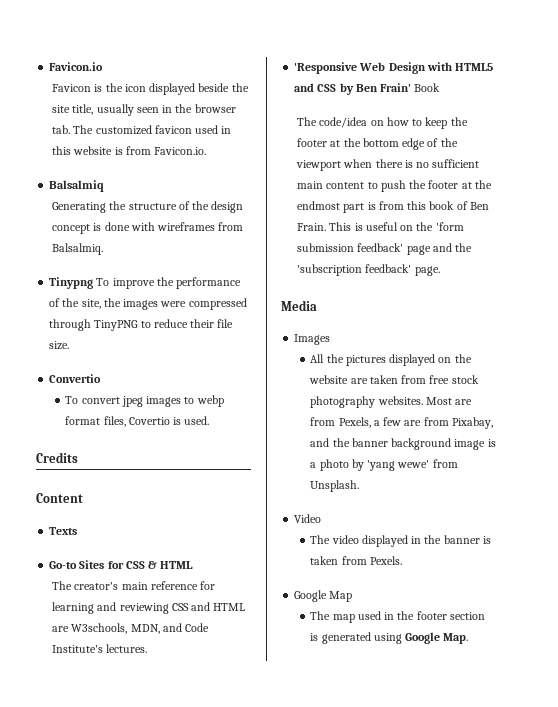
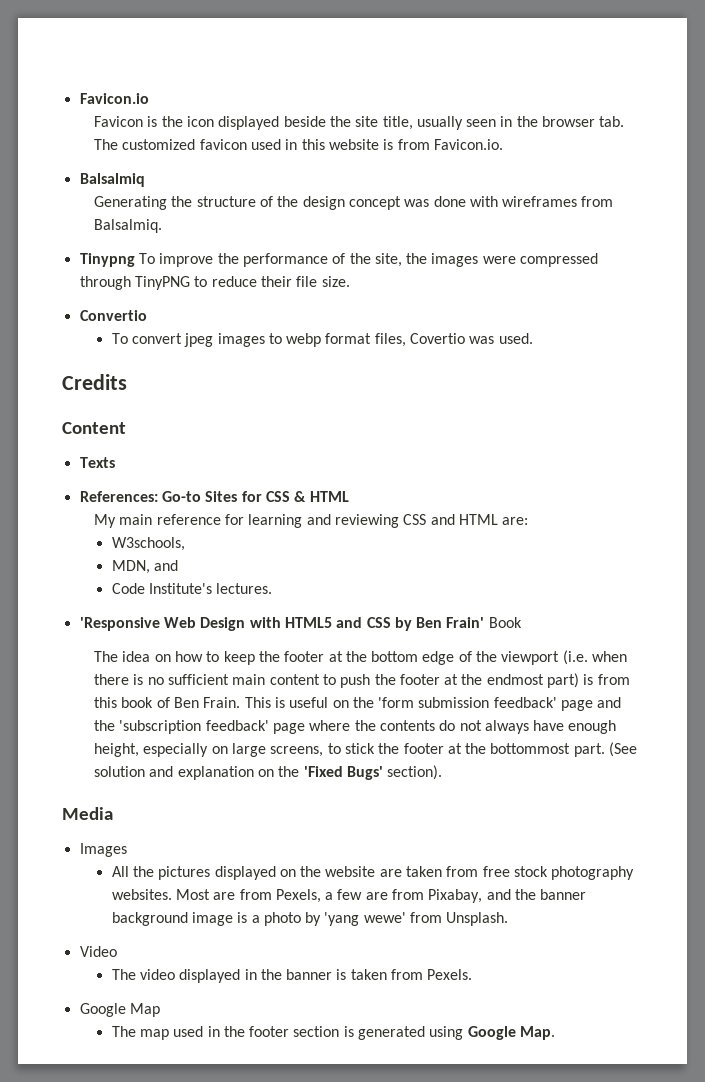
[93,223,102,231] is -> [404,199,430,207] was
[173,417,182,425] is -> [469,336,495,344] was
(78, 531) none -> [79,491,158,502] References:
[52,581,119,590] The creator's -> [93,514,116,528] My
[52,626,70,632] are -> [502,517,529,525] are: //
(128, 628) none -> (185, 544) //
(182, 627) none -> (178, 565) //
[319,117,368,128] code/idea -> [122,651,151,662] idea
(342, 165) none -> [562,650,588,665] (i.e.
[343,203,365,213] part -> [547,673,580,688] part)
[414,266,440,276] page. -> [272,720,617,734] [93,742,638,757] [93,765,443,780] page where the contents do not always have enough height, especially on large screens, to stick the footer at the bottommost part. (See solution and explanation on the 'Fixed Bugs' section).

